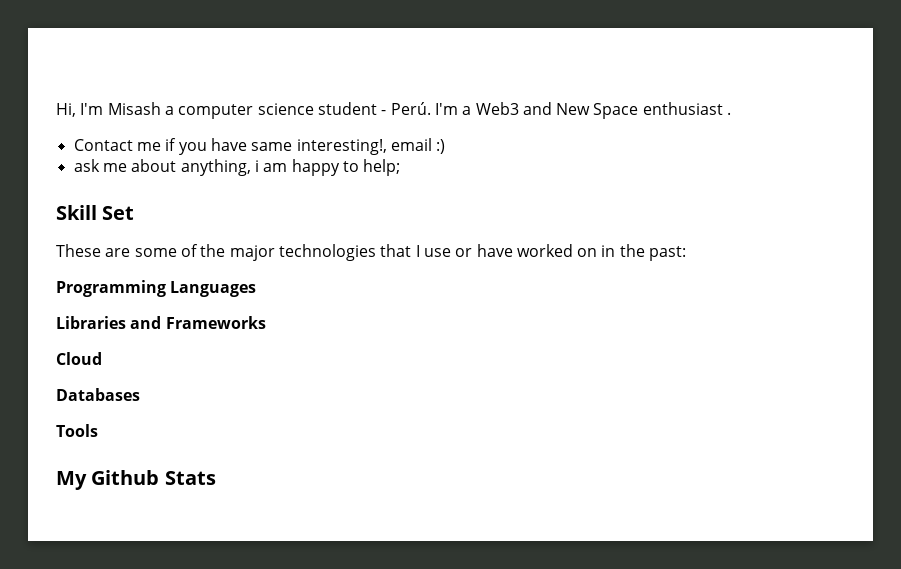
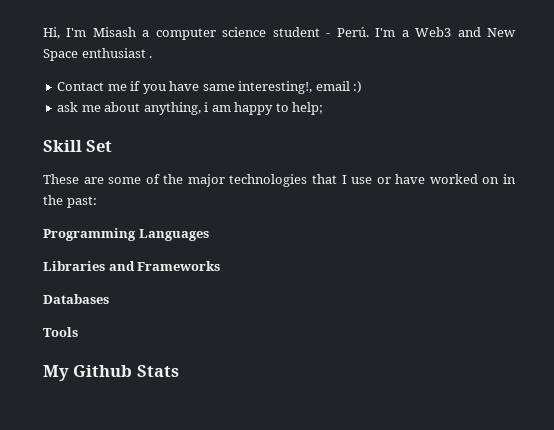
[56,352,102,365] // Cloud -> (221, 266) none

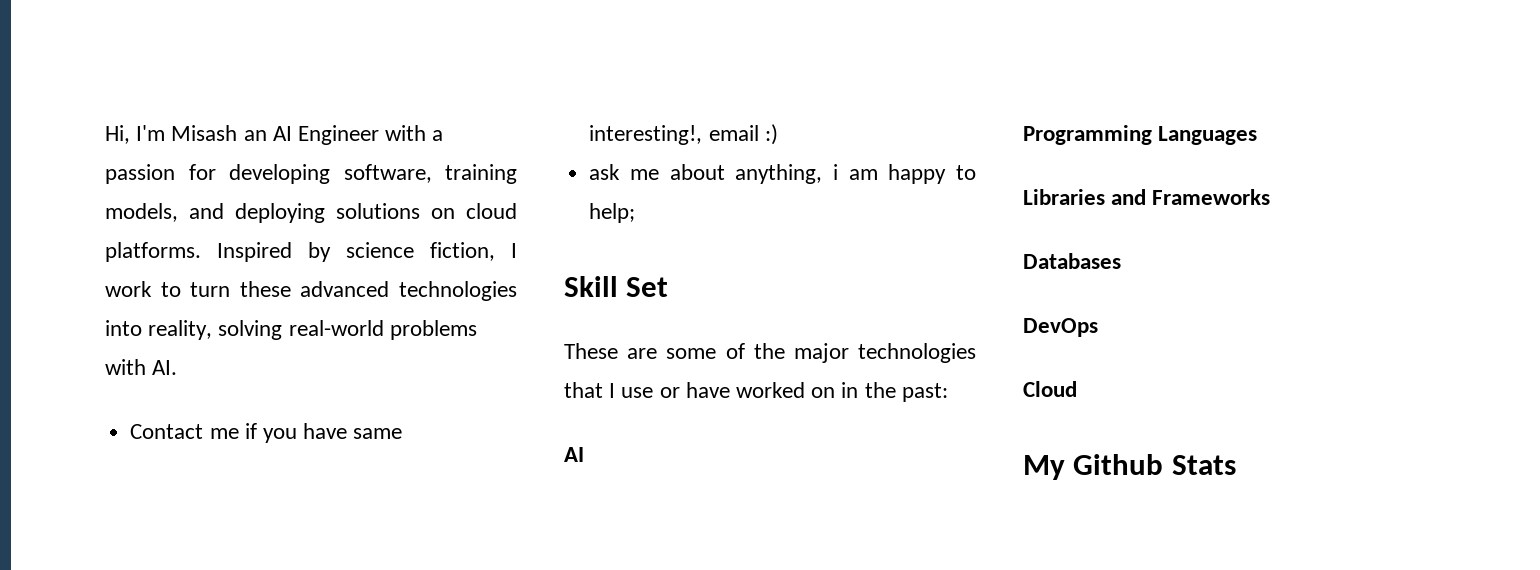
[142,27,516,40] [43,48,153,61] a computer science student - Perú. I'm a Web3 and New Space enthusiast . -> [243,125,444,145] [105,164,517,184] [105,203,517,223] [105,242,517,262] [105,281,517,301] [105,320,477,340] [105,359,178,375] an AI Engineer with a passion for developing software, training models, and deploying solutions on cloud platforms. Inspired by science fiction, I work to turn these advanced technologies into reality, solving real-world problems with AI.
(97, 202) none -> [564,447,584,462] // AI
[43,327,78,337] Tools -> [1023,318,1098,337] [1023,381,1077,397] DevOps // Cloud

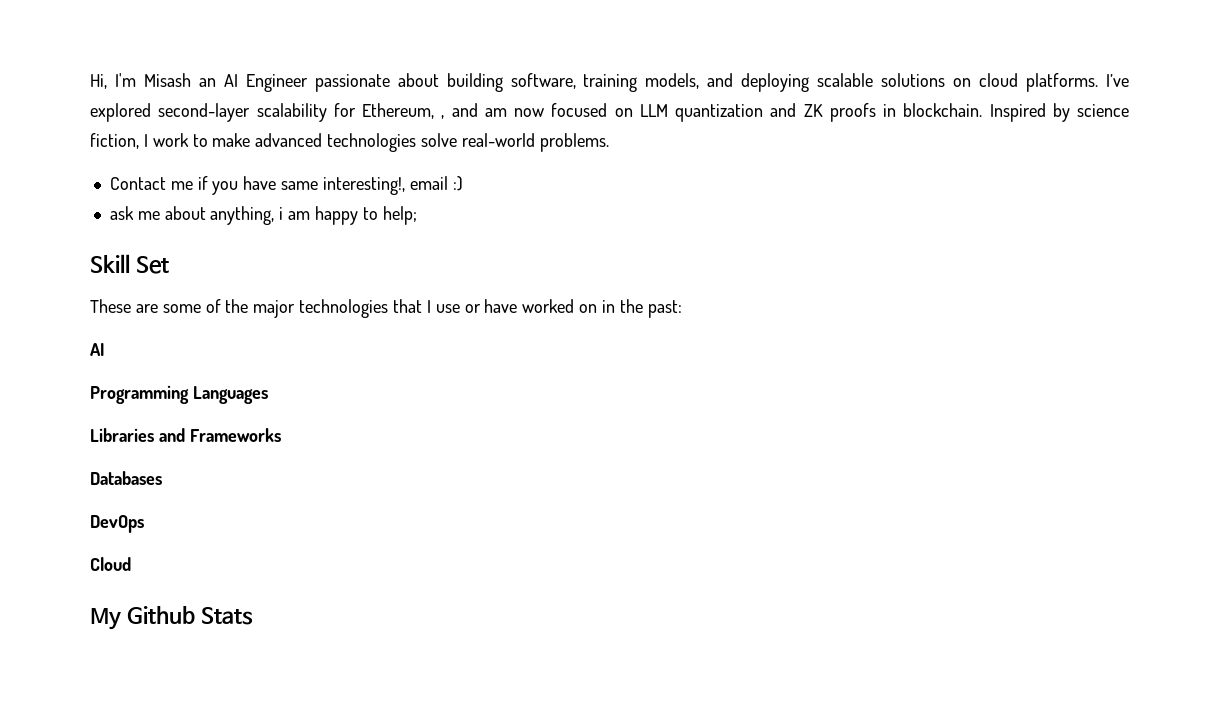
[385,125,444,141] [105,164,330,184] with a passion for developing -> [314,73,503,92] passionate about building
(325, 213) none -> [817,73,874,87] scalable
(201, 252) none -> [1105,74,1129,87] [90,103,983,122] I’ve explored second-layer scalability for Ethereum, , and am now focused on LLM quantization and ZK proofs in blockchain.
[190,281,517,301] [105,320,477,340] [105,359,178,375] turn these advanced technologies into reality, solving real-world problems with AI. -> [212,133,609,152] make advanced technologies solve real-world problems.

